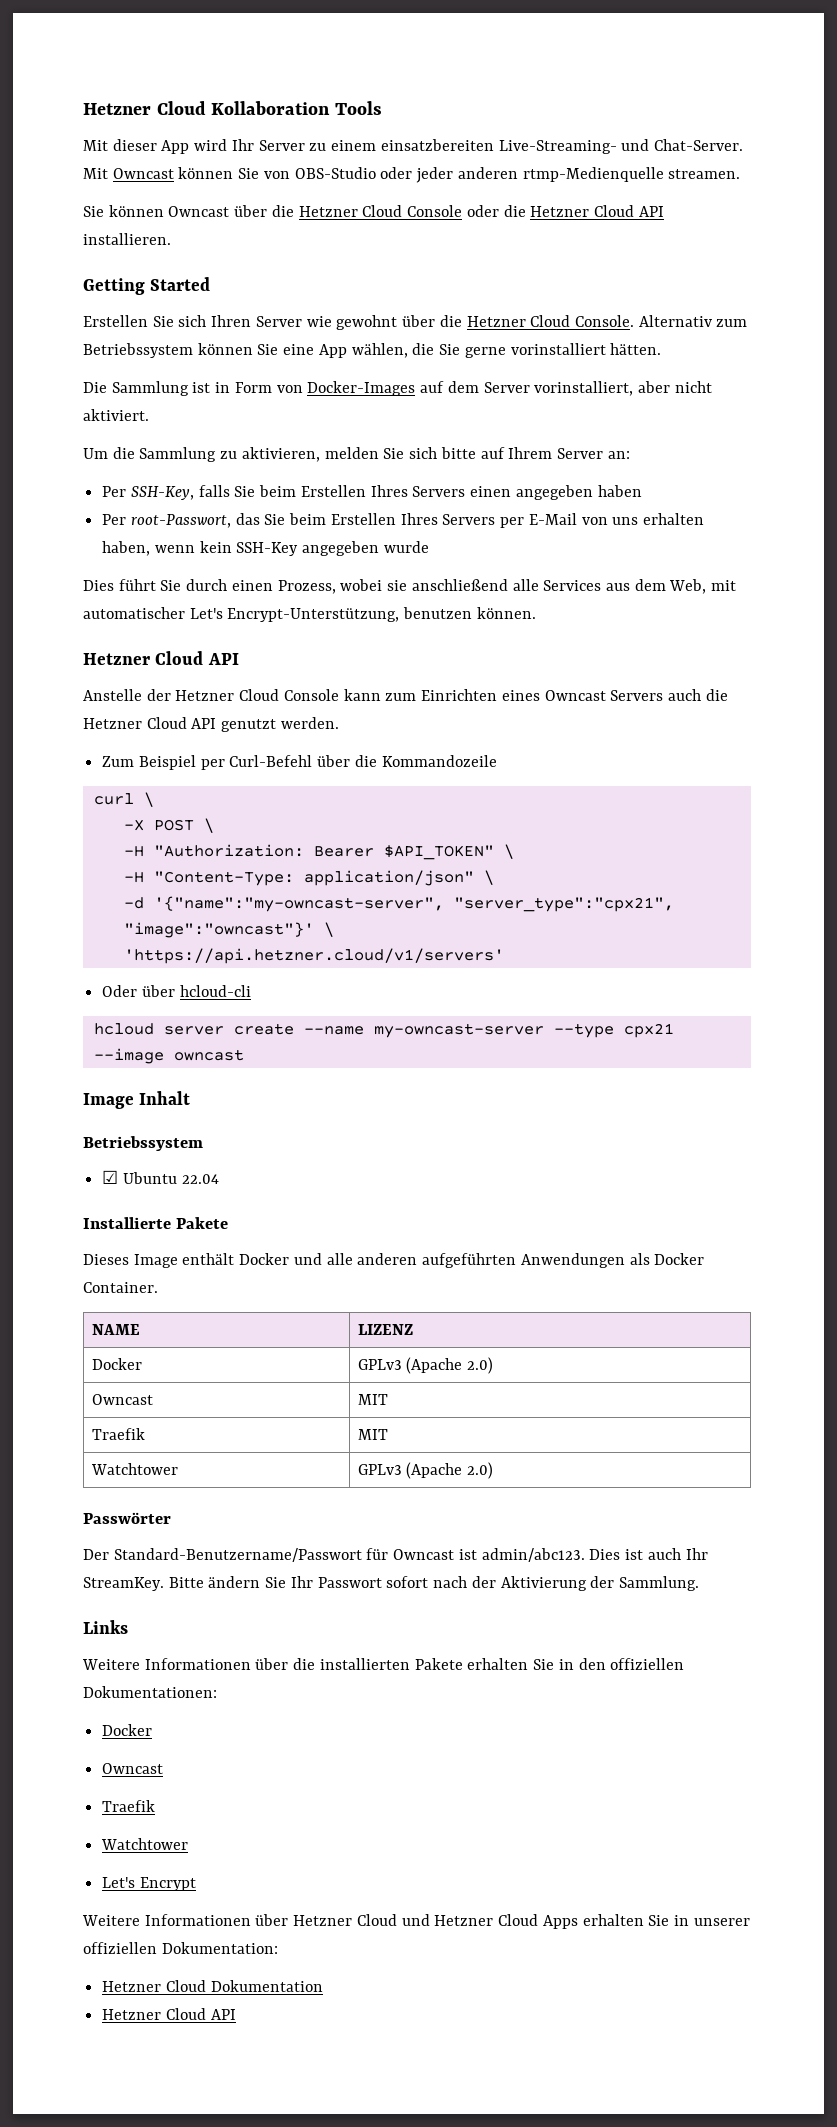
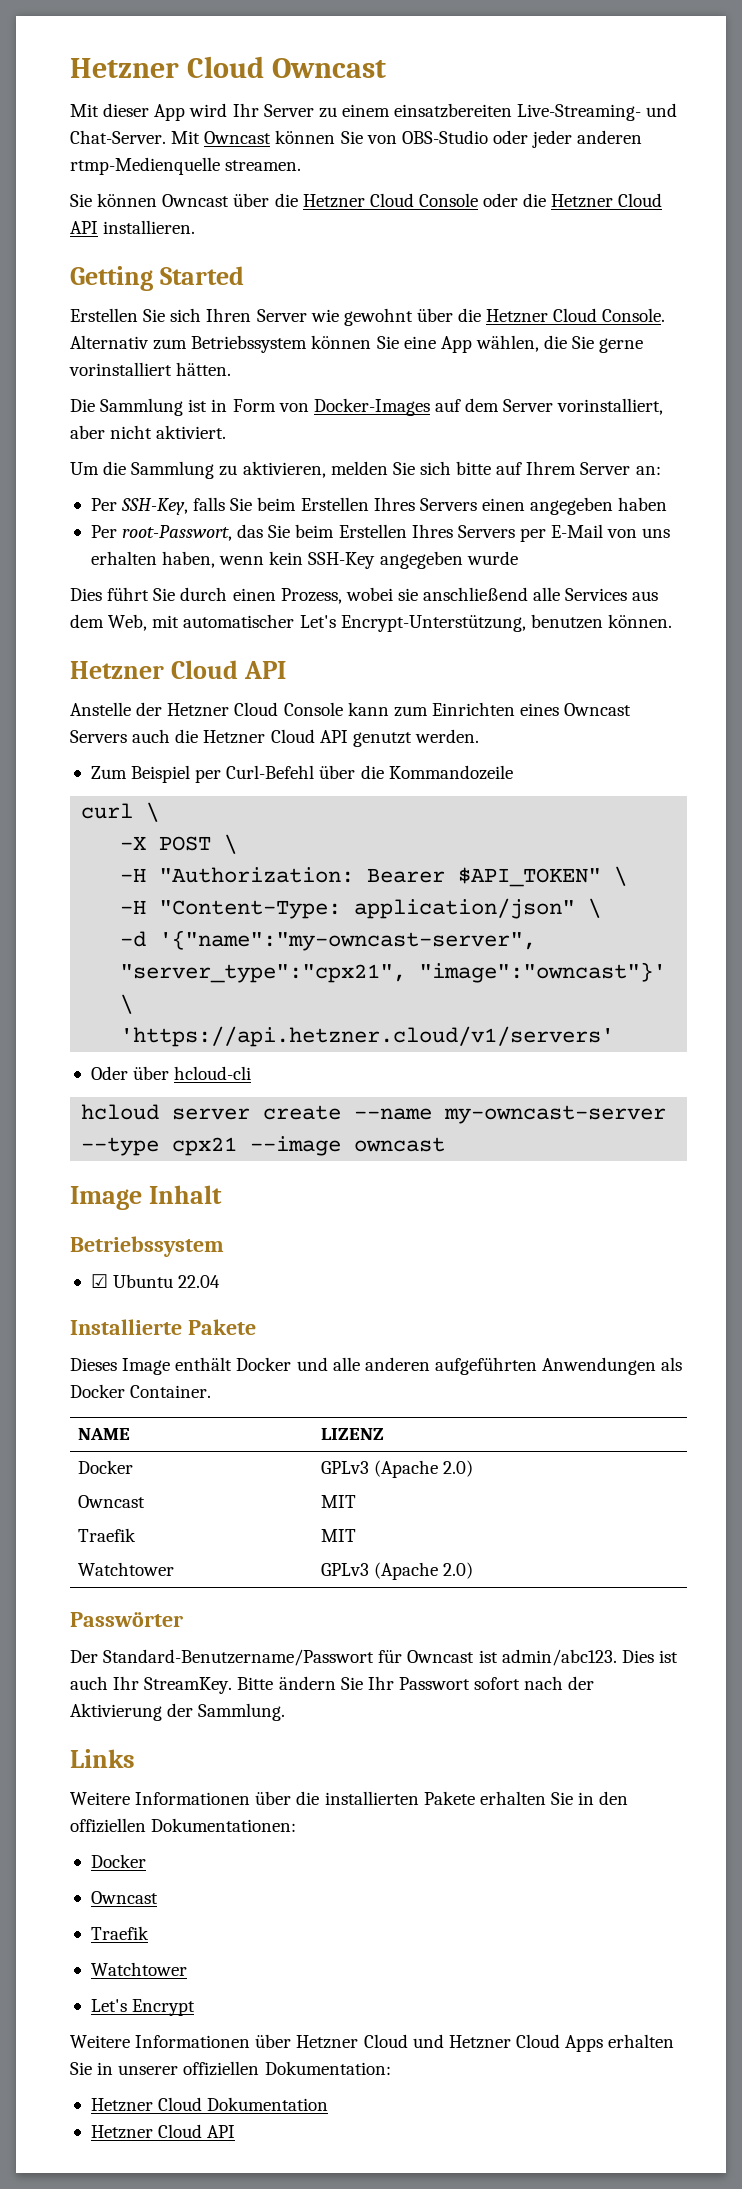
[83,101,382,115] Hetzner Cloud Kollaboration Tools -> [70,56,386,78] Hetzner Cloud Owncast

